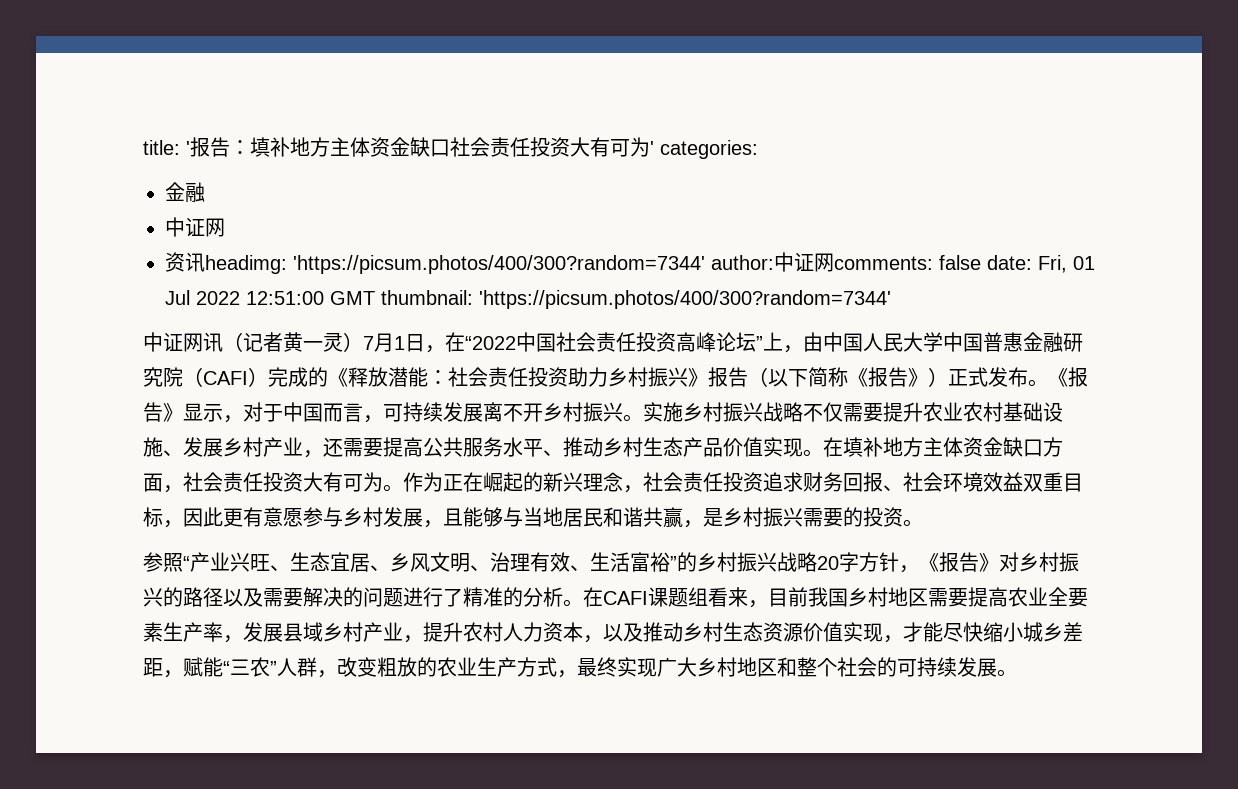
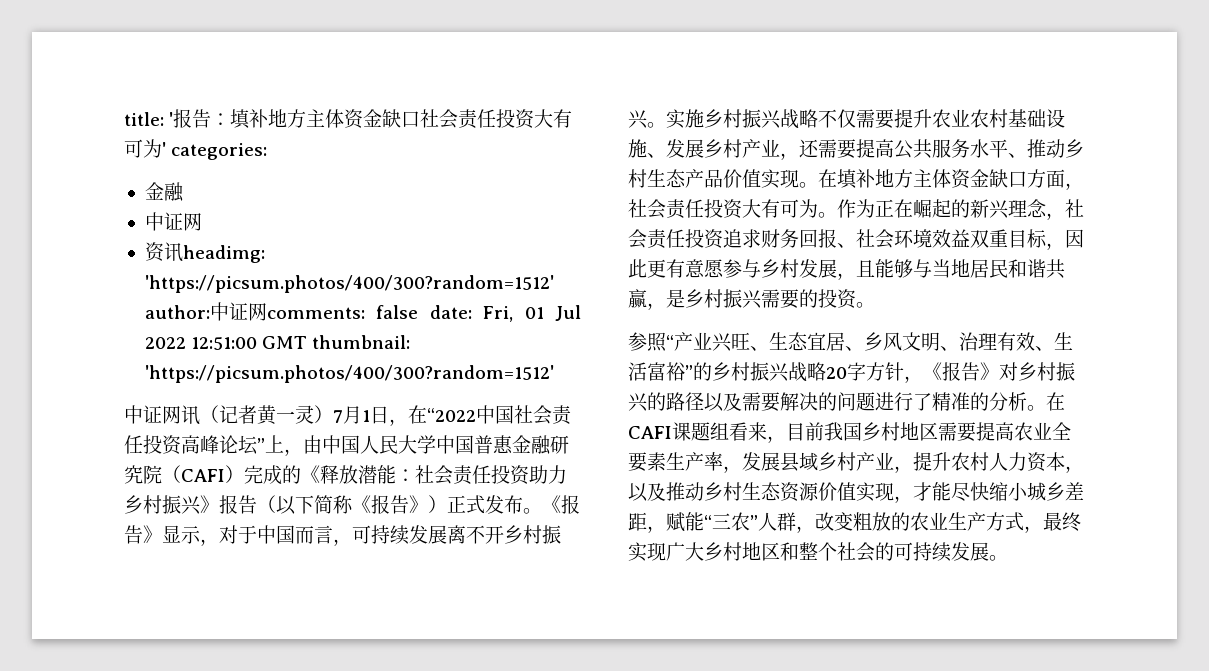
[293,255,705,274] 'https://picsum.photos/400/300?random=7344' -> [144,275,554,293] 'https://picsum.photos/400/300?random=1512'
[479,290,891,309] 'https://picsum.photos/400/300?random=7344' -> [144,365,554,383] 'https://picsum.photos/400/300?random=1512'

